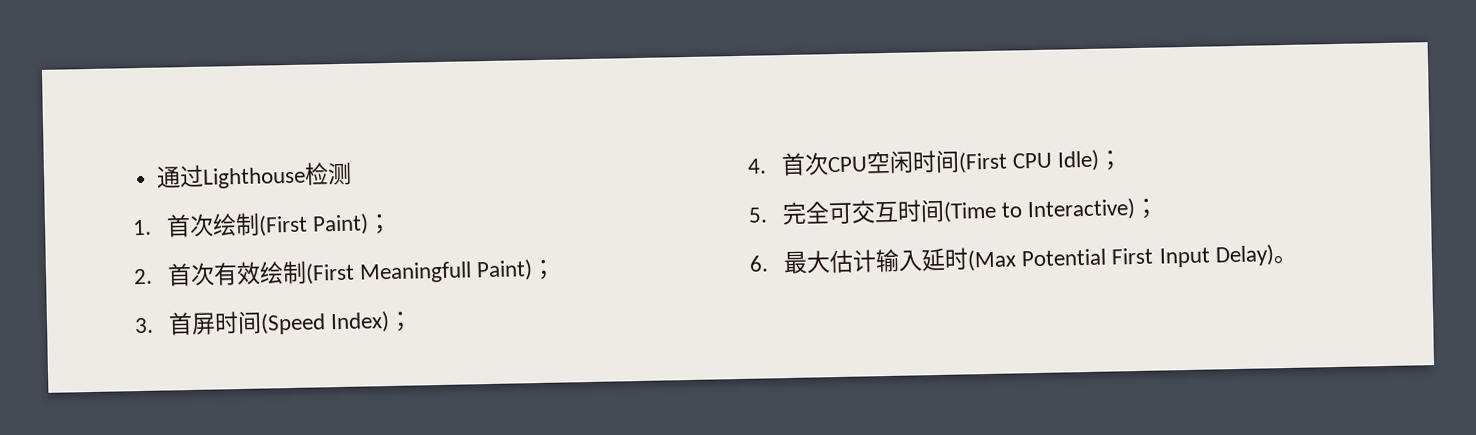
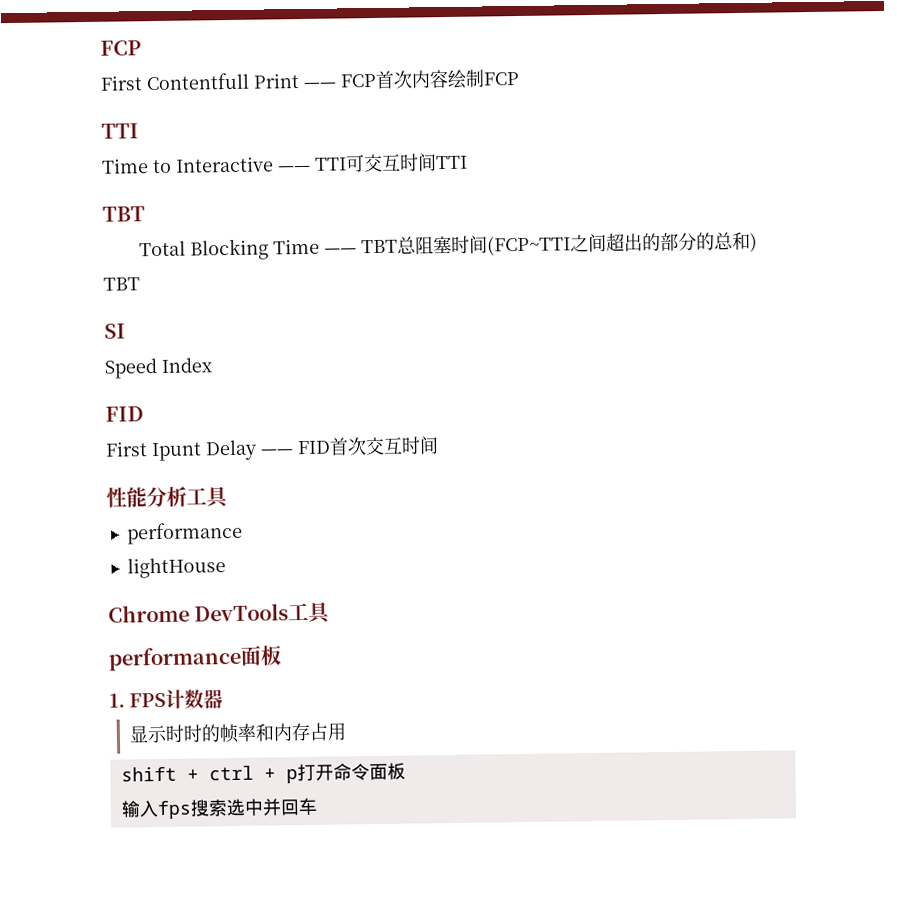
[156,161,353,189] [132,212,393,238] [133,259,557,287] [134,310,414,336] [747,149,1124,177] [748,198,1160,226] [749,244,1298,275] 通过Lighthouse检测 // 1.首次绘制(First Paint)； // 2.首次有效绘制(First Meaningfull Paint)； // 3.首屏时间(Speed Index)； // 4.首次CPU空闲时间(First CPU Idle)； // 5.完全可交互时间(Time to Interactive)； // 6.最大估计输入延时(Max Potential First Input Delay)。 -> [100,40,141,56] [100,69,519,91] [101,123,139,139] [101,153,468,174] [102,206,145,222] [138,231,758,261] [103,277,140,291] [104,323,126,339] [104,357,212,379] [105,406,144,422] [105,436,439,462] [106,486,230,509] [126,521,243,545] [126,557,226,579] [108,601,333,624] [108,645,281,671] [109,689,224,709] [128,722,347,744] [120,762,406,784] [120,797,318,820] FCP // First Contentfull Print —— FCP首次内容绘制FCP // TTI // Time to Interactive —— TTI可交互时间TTI // TBT // Total Blocking Time —— TBT总阻塞时间(FCP~TTI之间超出的部分的总和) TBT // SI // Speed Index // FID // First Ipunt Delay —— FID首次交互时间 // 性能分析工具 // performance // lightHouse // Chrome DevTools工具 // performance面板 // 1. FPS计数器 // 显示时时的帧率和内存占用 // shift + ctrl + p打开命令面板 // 输入fps搜索选中并回车

